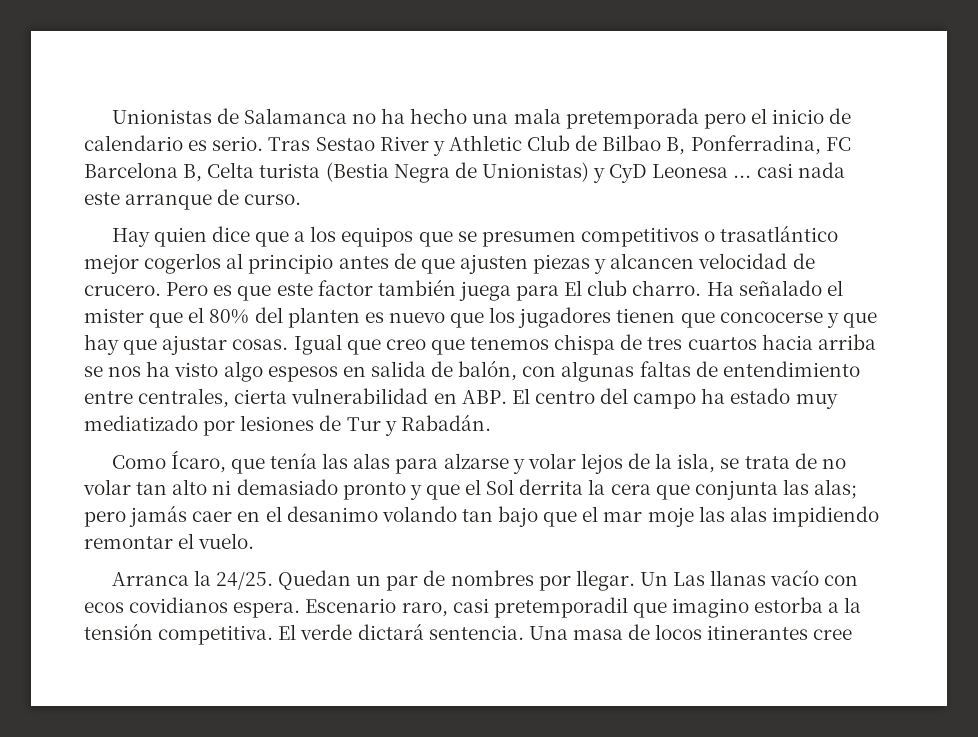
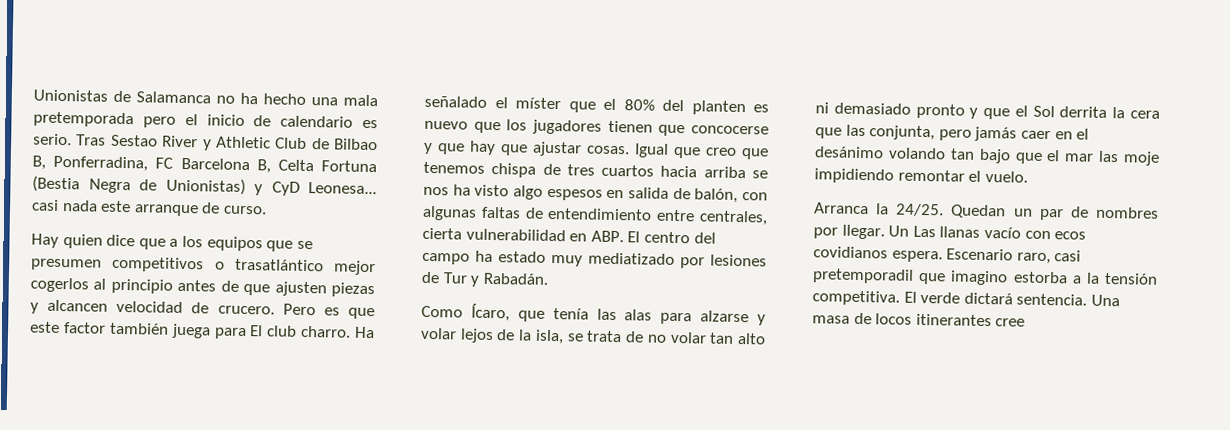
[259,163,321,178] turista -> [320,160,377,173] Fortuna
[652,164,752,178] Leonesa ... -> [308,182,377,195] Leonesa...
[84,308,144,323] mister -> [515,97,561,110] míster
[694,479,858,500] conjunta las alas; -> [845,124,936,141] las conjunta,
[286,506,378,522] desanimo -> [814,146,884,159] desánimo
[647,506,767,527] moje las alas -> [1098,150,1160,166] las moje

